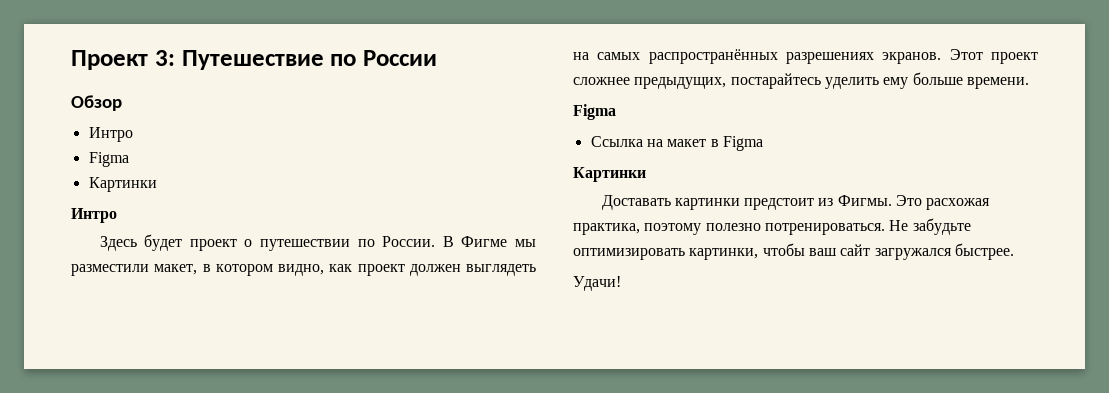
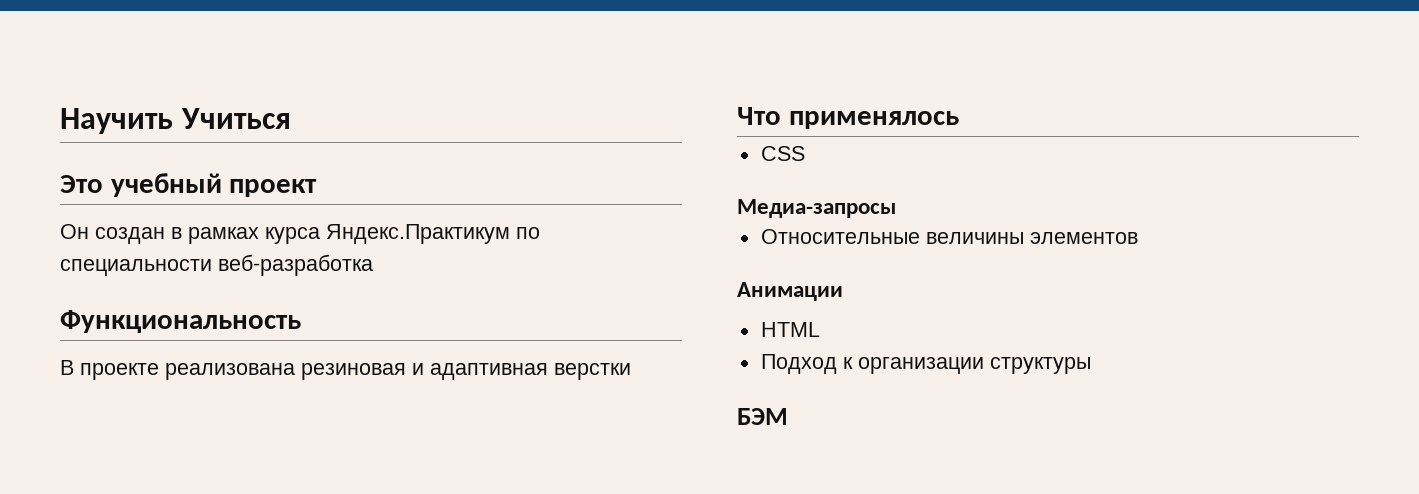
[71,50,437,70] [71,95,122,111] [88,127,133,142] [88,152,129,167] [88,177,157,192] [71,208,117,223] [99,234,536,251] [71,264,536,276] [573,49,1038,64] [573,72,1029,89] [573,104,616,120] [590,136,763,151] [573,167,646,182] [601,195,991,210] [573,218,971,235] [573,243,1014,260] [573,276,621,291] Проект 3: Путешествие по России // Обзор // Интро // Figma // Картинки // Интро // Здесь будет проект о путешествии по России. В Фигме мы разместили макет, в котором видно, как проект должен выглядеть на самых распространённых разрешениях экранов. Этот проект сложнее предыдущих, постарайтесь уделить ему больше времени. // Figma // Ссылка на макет в Figma // Картинки // Доставать картинки предстоит из Фигмы. Это расхожая практика, поэтому полезно потренироваться. Не забудьте оптимизировать картинки, чтобы ваш сайт загружался быстрее. // Удачи! -> [60,108,291,134] [60,173,318,197] [60,224,540,244] [60,254,373,276] [60,310,301,333] [60,360,631,380] [737,107,959,129] [760,146,805,161] [737,199,896,218] [760,229,1138,244] [737,282,843,301] [760,322,820,337] [760,354,1091,374] [737,408,788,425] Научить Учиться // Это учебный проект // Он создан в рамках курса Яндекс.Практикум по специальности веб-разработка // Функциональность // В проекте реализована резиновая и адаптивная верстки // Что применялось // CSS // Медиа-запросы // Относительные величины элементов // Анимации // HTML // Подход к организации структуры // БЭМ

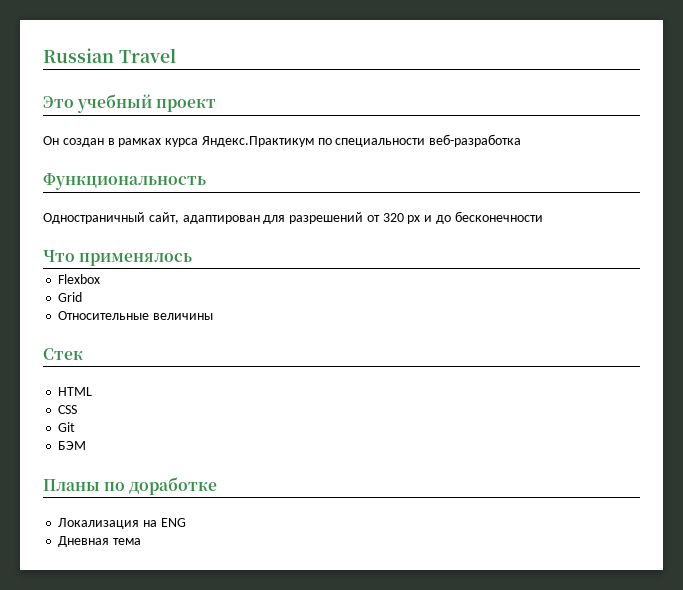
[60,108,291,134] Научить Учиться -> [43,48,176,63] Russian Travel
[60,360,631,380] В проекте реализована резиновая и адаптивная верстки -> [43,211,543,224] Одностраничный сайт, адаптирован для разрешений от 320 px и до бесконечности
[760,146,805,161] [737,199,896,218] CSS // Медиа-запросы -> [58,274,101,284] [58,292,83,302] Flexbox // Grid
[1029,232,1138,244] [737,282,843,301] элементов // Анимации -> [43,348,83,360] // Стек
[760,354,1091,374] [737,408,788,425] Подход к организации структуры // БЭМ -> [58,405,78,414] [58,422,76,432] [58,441,87,450] [43,477,218,495] [58,518,186,529] [58,536,142,547] CSS // Git // БЭМ // Планы по доработке // Локализация на ENG // Дневная тема

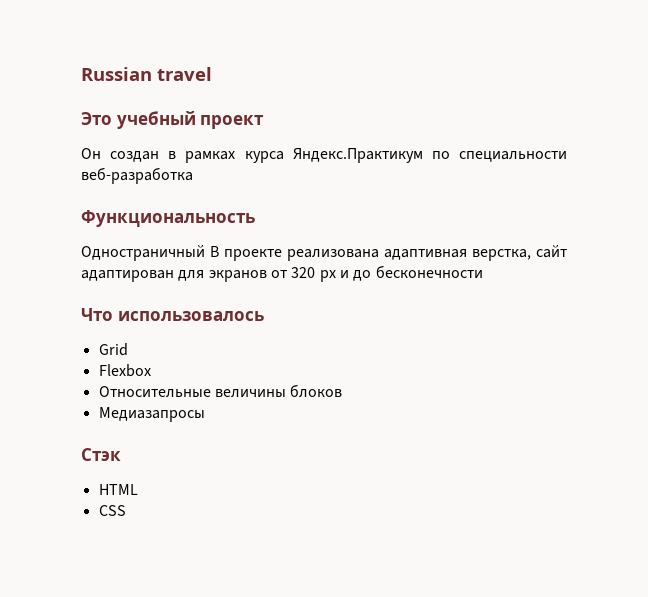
[118,48,176,63] Travel -> [157,67,212,81] travel
[148,212,179,224] сайт, -> [210,245,567,261] В проекте реализована адаптивная верстка, сайт
[289,212,364,224] разрешений -> [208,270,267,282] экранов
[79,253,193,266] применялось -> [117,311,264,321] [98,343,128,356] использовалось // Grid
[58,292,83,302] // Grid -> (151, 370) none
[43,348,83,360] // Стек -> [290,384,343,398] [98,407,205,422] [81,448,121,461] блоков // Медиазапросы // Стэк
[58,422,76,432] [58,441,87,450] [43,477,218,495] [58,518,186,529] [58,536,142,547] // Git // БЭМ // Планы по доработке // Локализация на ENG // Дневная тема -> (126, 510) none

